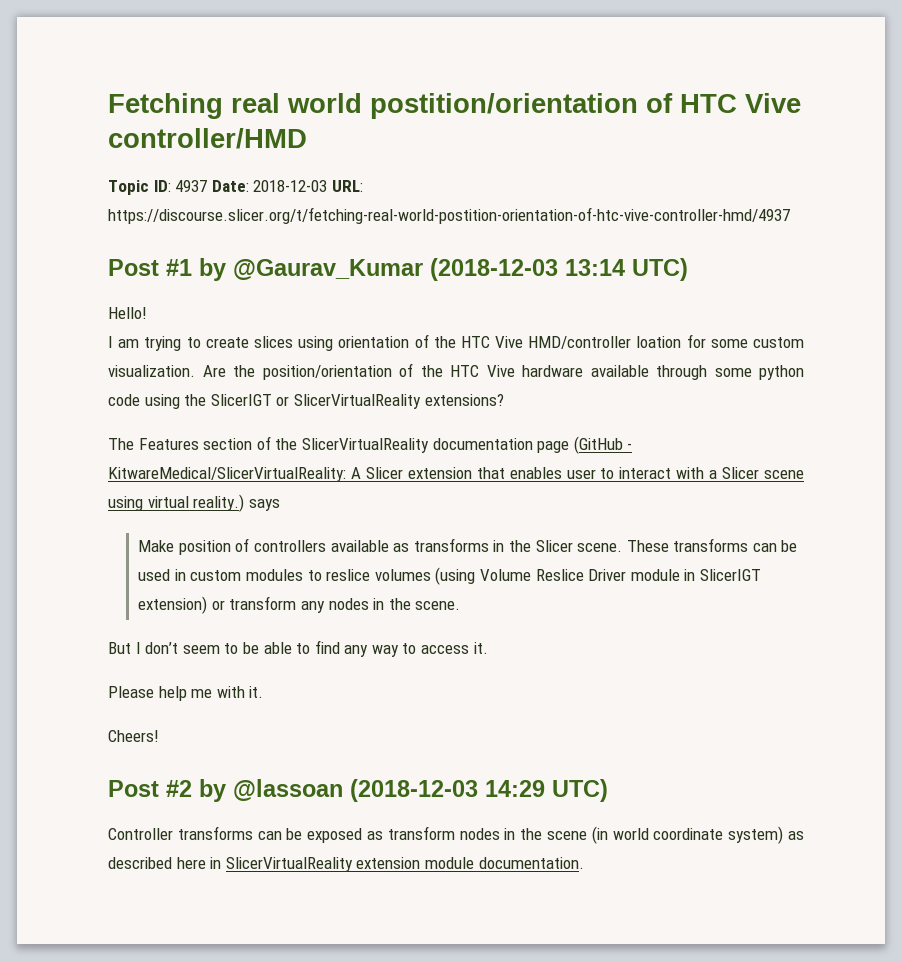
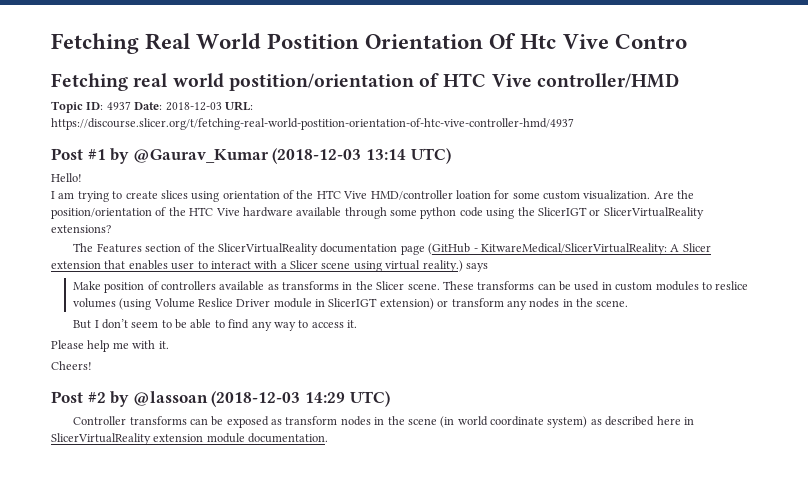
[108,93,223,119] Fetching -> [51,33,687,54] [51,73,128,91] Fetching Real World Postition Orientation Of Htc Vive Contro // Fetching

